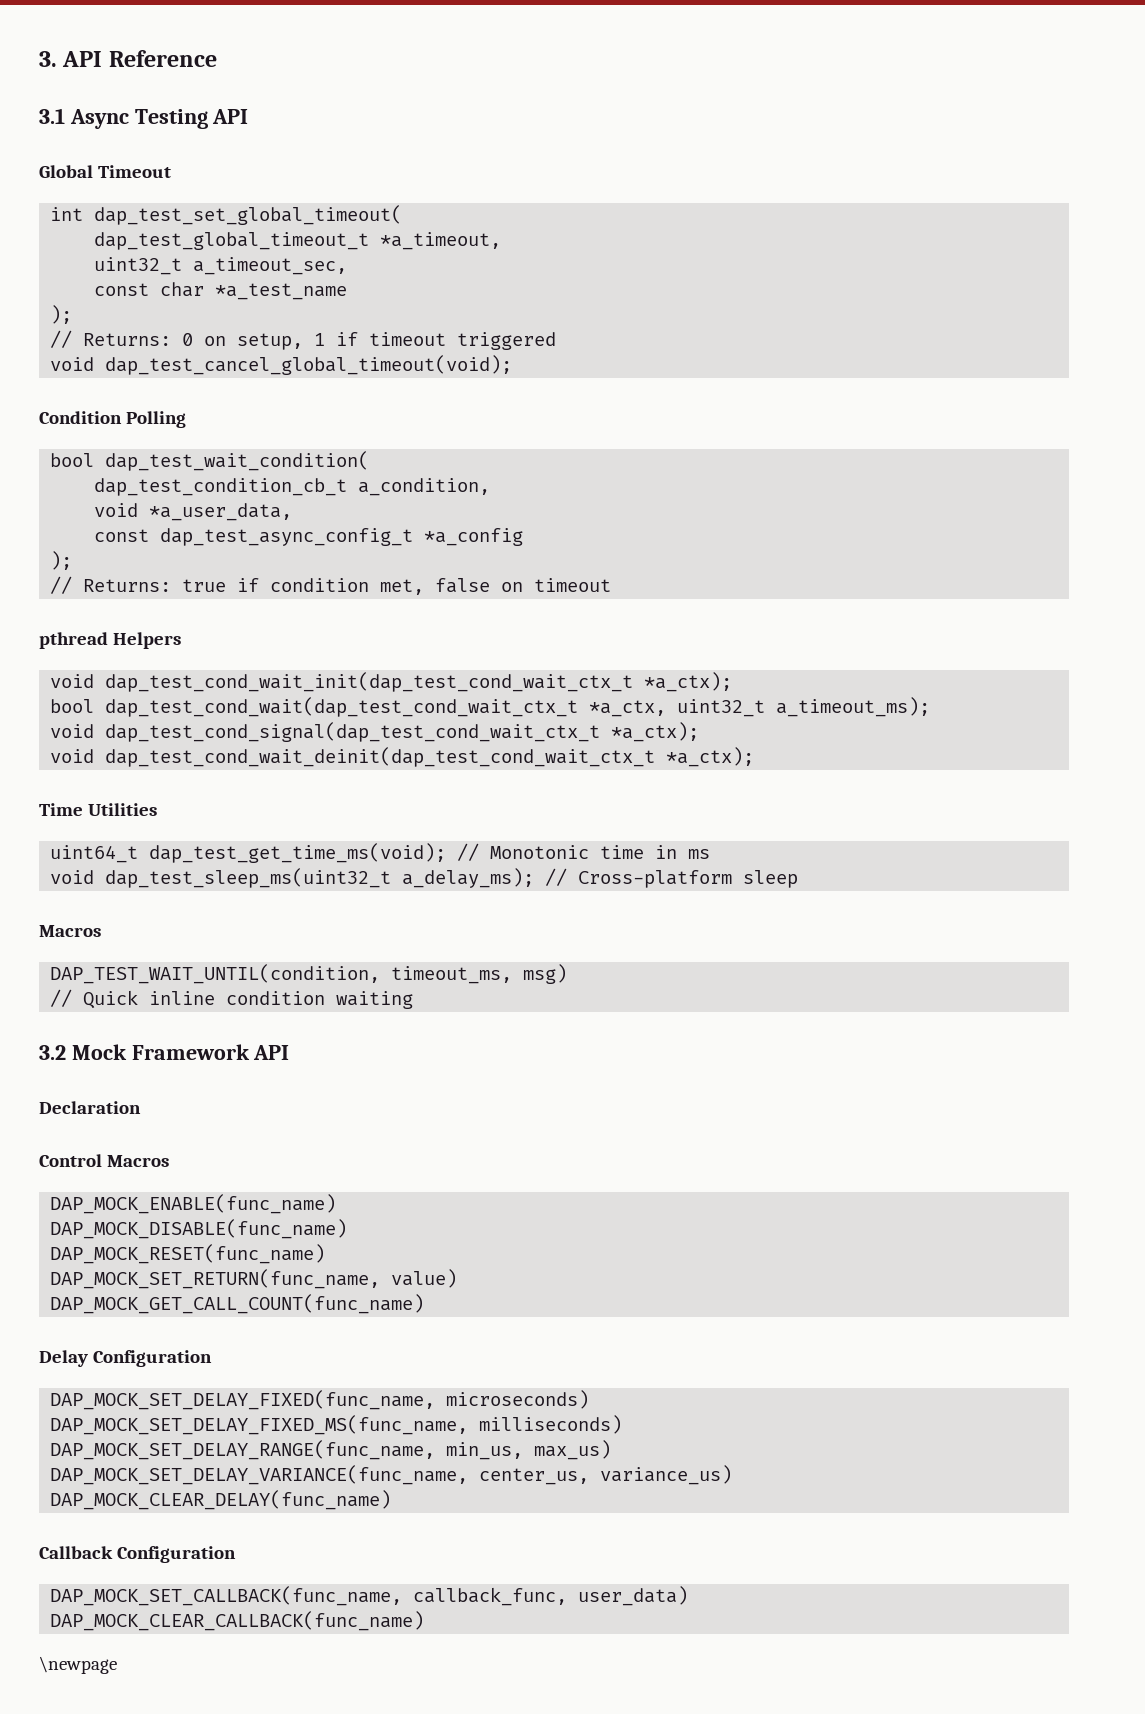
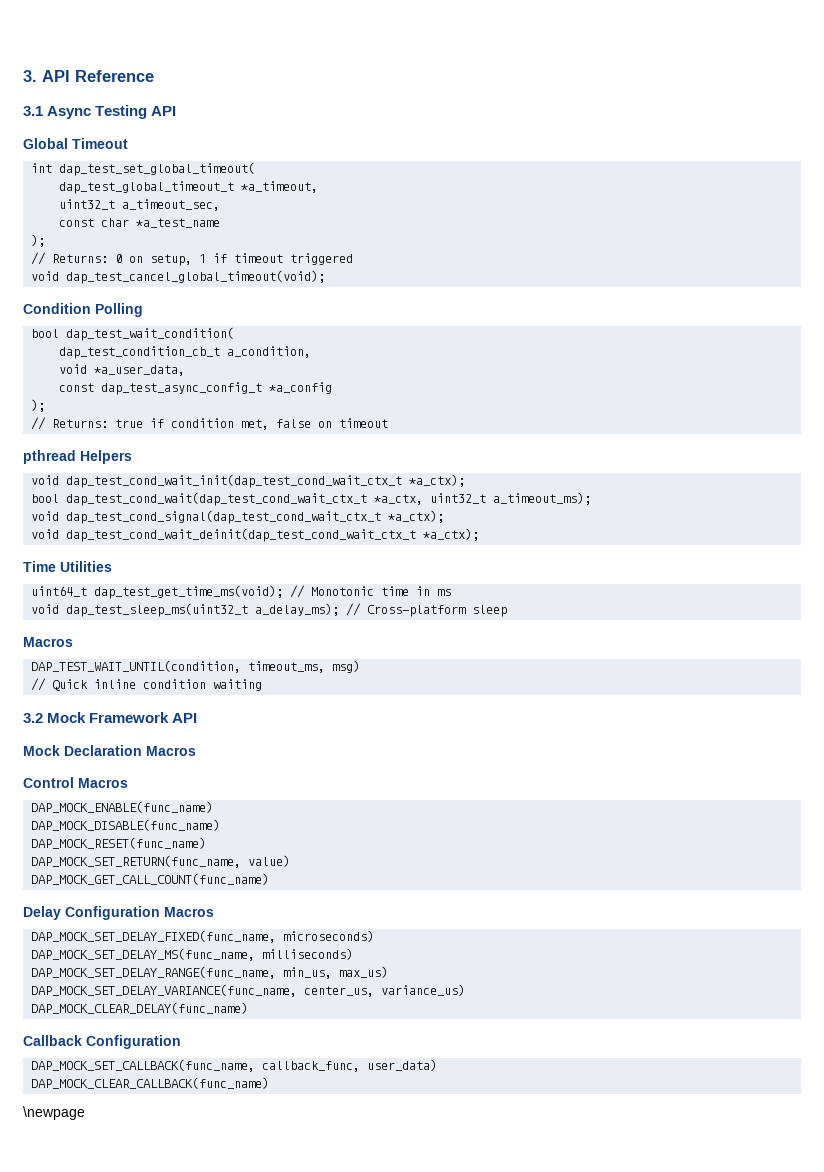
(290, 1052) none -> [23,745,60,756] Mock
(141, 1107) none -> [146,746,196,756] Macros
(213, 1358) none -> [164,907,214,917] Macros
[50,1415,469,1435] DAP_MOCK_SET_DELAY_FIXED_MS(func_name, -> [31,948,256,961] DAP_MOCK_SET_DELAY_MS(func_name,

